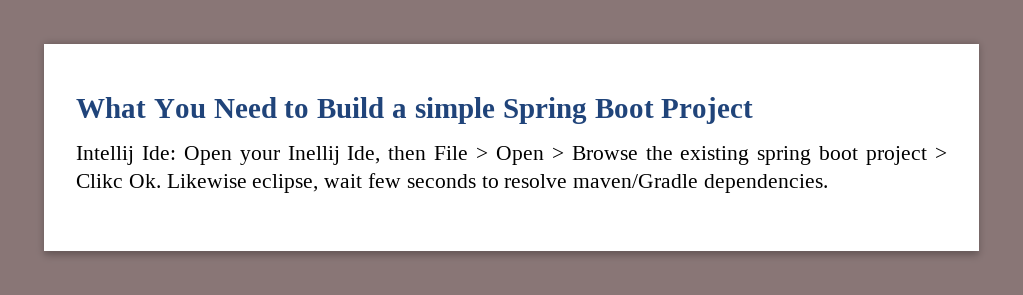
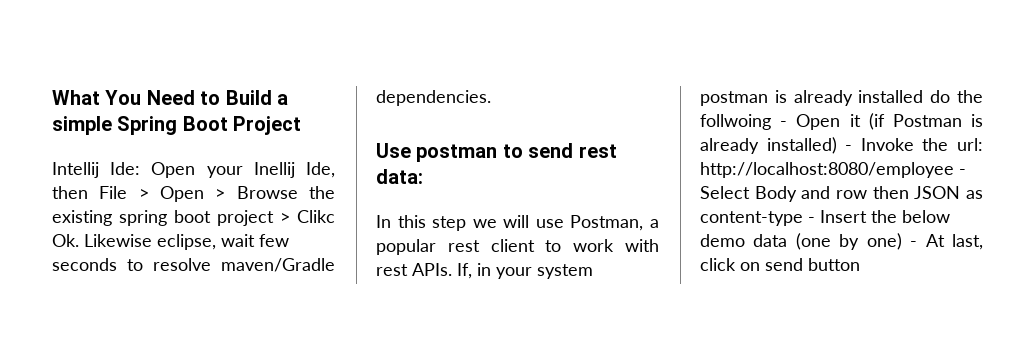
(829, 183) none -> [376,143,617,162] [376,169,423,184] [376,215,659,231] [376,239,659,255] [376,263,593,279] [700,90,983,106] [700,113,983,130] [700,137,983,154] [700,162,966,178] [700,186,983,202] [700,210,950,226] [700,233,983,250] [700,258,860,271] // Use postman to send rest data: // In this step we will use Postman, a popular rest client to work with rest APIs. If, in your system postman is already installed do the follwoing - Open it (if Postman is already installed) - Invoke the url: http://localhost:8080/employee - Select Body and row then JSON as content-type - Insert the below demo data (one by one) - At last, click on send button

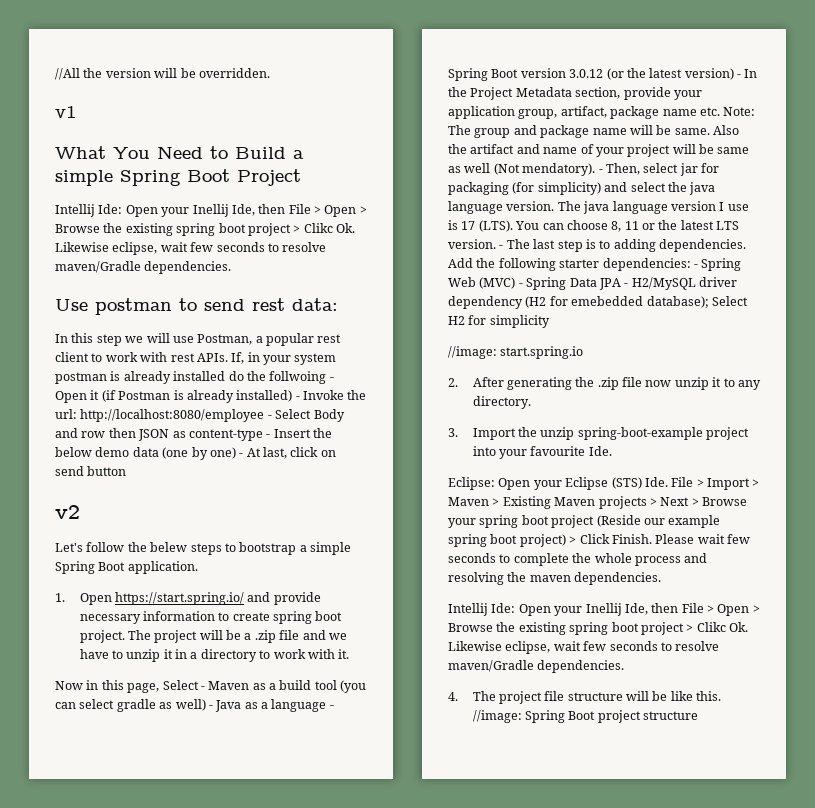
(52, 97) none -> [55,68,270,80] [55,106,76,118] //All the version will be overridden. // v1 //
(860, 264) none -> [55,505,80,519] [55,542,351,555] [55,561,198,574] [55,592,321,605] [79,611,343,624] [79,630,347,643] [79,649,350,662] [55,680,367,693] [55,699,334,712] [448,68,758,81] [448,87,702,100] [448,106,756,119] [448,125,739,138] [448,144,750,157] [448,163,719,176] [448,182,716,195] [448,201,749,214] [448,220,740,232] [448,239,746,252] [448,258,742,271] [448,277,737,290] [448,296,748,309] [448,315,550,328] [448,346,584,359] [448,377,761,390] [472,396,531,409] [448,427,750,440] [472,446,612,459] [448,477,760,490] [448,496,747,509] [448,515,721,528] [448,534,750,547] [448,553,708,566] [448,572,662,585] [448,603,760,616] [448,622,748,635] [448,641,720,654] [448,660,625,673] [448,691,722,704] [472,710,699,723] // v2 // Let's follow the belew steps to bootstrap a simple Spring Boot application. // 1. Open https://start.spring.io/ and provide necessary information to create spring boot project. The project will be a .zip file and we have to unzip it in a directory to work with it. // Now in this page, Select - Maven as a build tool (you can select gradle as well) - Java as a language - Spring Boot version 3.0.12 (or the latest version) - In the Project Metadata section, provide your application group, artifact, package name etc. Note: The group and package name will be same. Also the artifact and name of your project will be same as well (Not mendatory). - Then, select jar for packaging (for simplicity) and select the java language version. The java language version I use is 17 (LTS). You can choose 8, 11 or the latest LTS version. - The last step is to adding dependencies. Add the following starter dependencies: - Spring Web (MVC) - Spring Data JPA - H2/MySQL driver dependency (H2 for emebedded database); Select H2 for simplicity // //image: start.spring.io // 2. After generating the .zip file now unzip it to any directory. // 3. Import the unzip spring-boot-example project into your favourite Ide. // Eclipse: Open your Eclipse (STS) Ide. File > Import > Maven > Existing Maven projects > Next > Browse your spring boot project (Reside our example spring boot project) > Click Finish. Please wait few seconds to complete the whole process and resolving the maven dependencies. // Intellij Ide: Open your Inellij Ide, then File > Open > Browse the existing spring boot project > Clikc Ok. Likewise eclipse, wait few seconds to resolve maven/Gradle dependencies. // 4. The project file structure will be like this. //image: Spring Boot project structure

